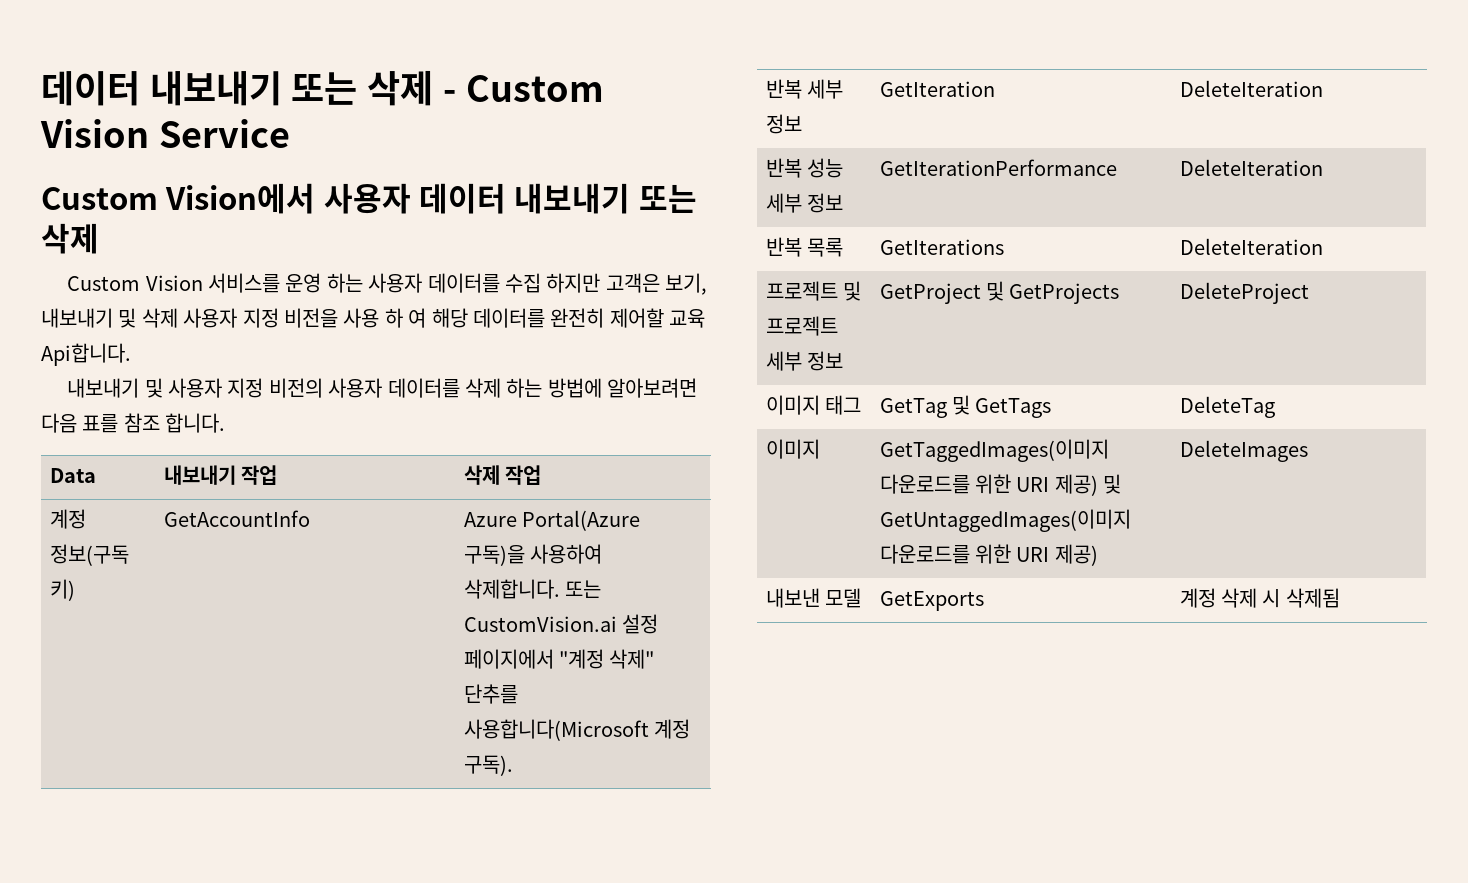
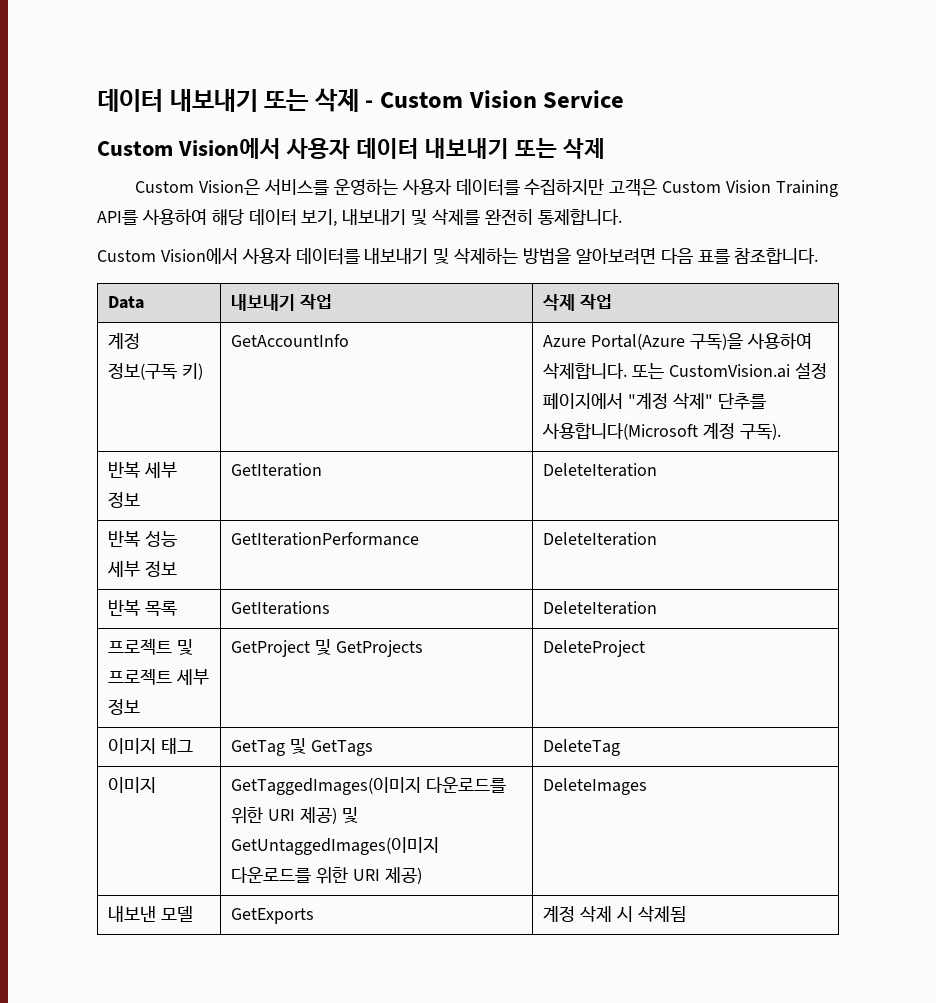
[145,273,708,295] [41,308,706,328] [41,343,131,366] [67,378,602,398] Vision 서비스를 운영 하는 사용자 데이터를 수집 하지만 고객은 보기, 내보내기 및 삭제 사용자 지정 비전을 사용 하 여 해당 데이터를 완전히 제어할 교육 Api합니다. // 내보내기 및 사용자 지정 비전의 사용자 데이터를 삭제 하는 방법에 -> [199,179,838,197] [97,209,622,227] [97,248,572,265] Vision은 서비스를 운영하는 사용자 데이터를 수집하지만 고객은 Custom Vision Training API를 사용하여 해당 데이터 보기, 내보내기 및 삭제를 완전히 통제합니다. // Custom Vision에서 사용자 데이터를 내보내기 및 삭제하는 방법을
[123,413,226,433] 참조 합니다. -> [734,248,819,264] 참조합니다.

